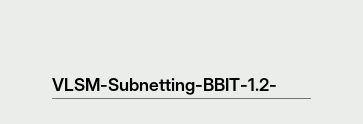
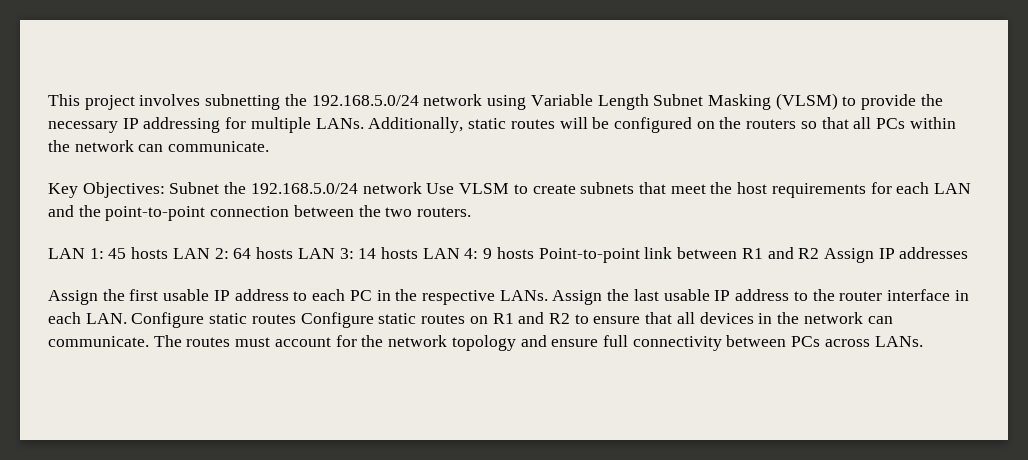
[52,78,277,95] VLSM-Subnetting-BBIT-1.2- -> [48,93,943,110] [48,117,956,133] [48,140,270,152] [48,182,972,198] [48,205,472,221] [48,247,969,263] [48,289,969,305] [48,312,893,328] [48,335,923,351] This project involves subnetting the 192.168.5.0/24 network using Variable Length Subnet Masking (VLSM) to provide the necessary IP addressing for multiple LANs. Additionally, static routes will be configured on the routers so that all PCs within the network can communicate. // Key Objectives: Subnet the 192.168.5.0/24 network Use VLSM to create subnets that meet the host requirements for each LAN and the point-to-point connection between the two routers. // LAN 1: 45 hosts LAN 2: 64 hosts LAN 3: 14 hosts LAN 4: 9 hosts Point-to-point link between R1 and R2 Assign IP addresses // Assign the first usable IP address to each PC in the respective LANs. Assign the last usable IP address to the router interface in each LAN. Configure static routes Configure static routes on R1 and R2 to ensure that all devices in the network can communicate. The routes must account for the network topology and ensure full connectivity between PCs across LANs.

